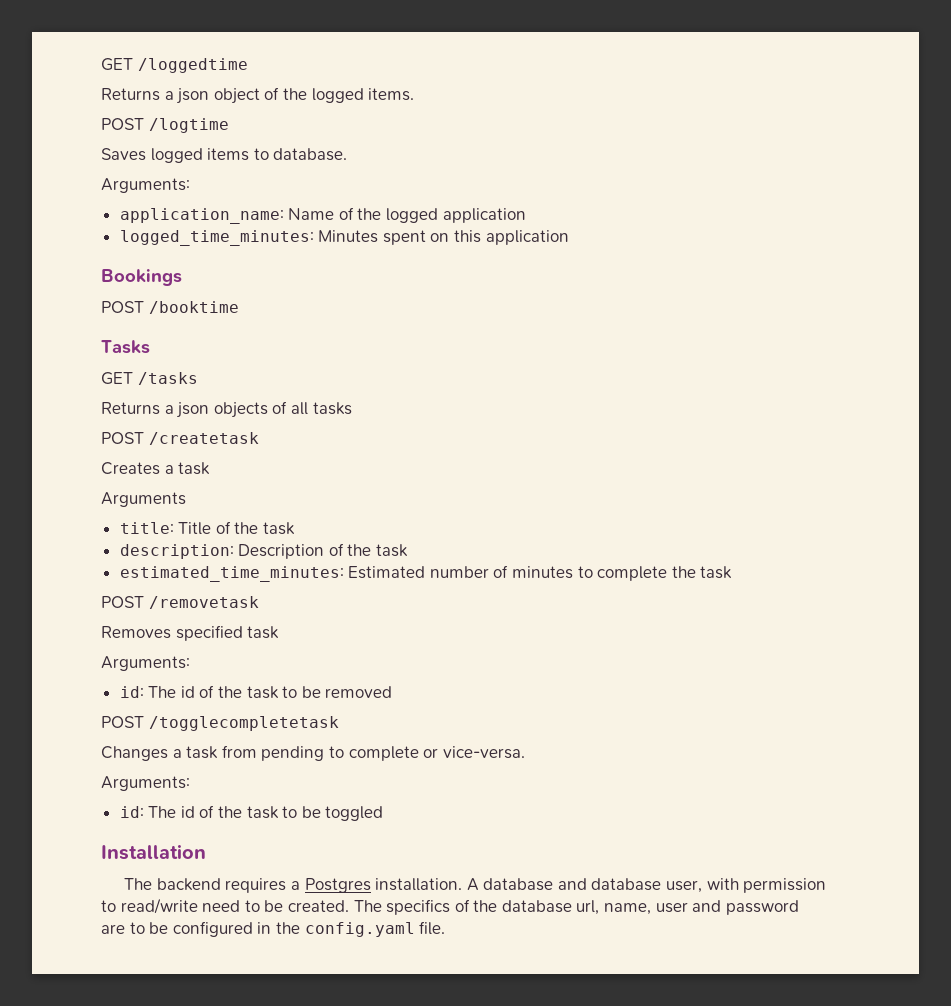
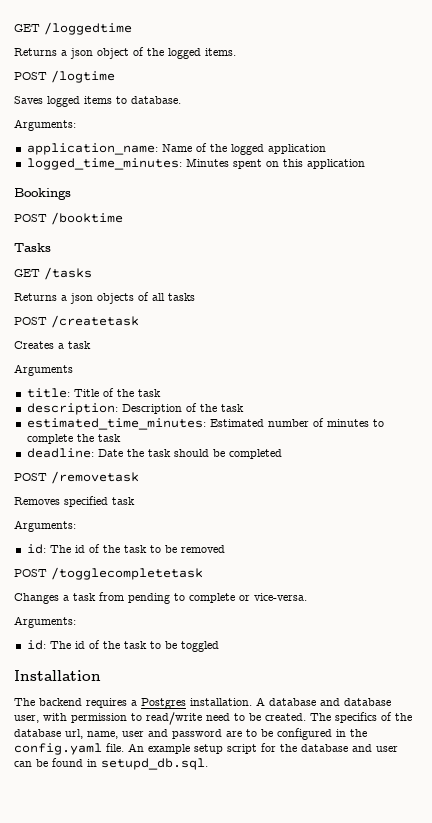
(733, 572) none -> [26,448,282,459] // deadline: Date the task should be completed
(446, 928) none -> [128,743,398,754] [14,758,208,770] An example setup script for the database and user can be found in setupd_db.sql.

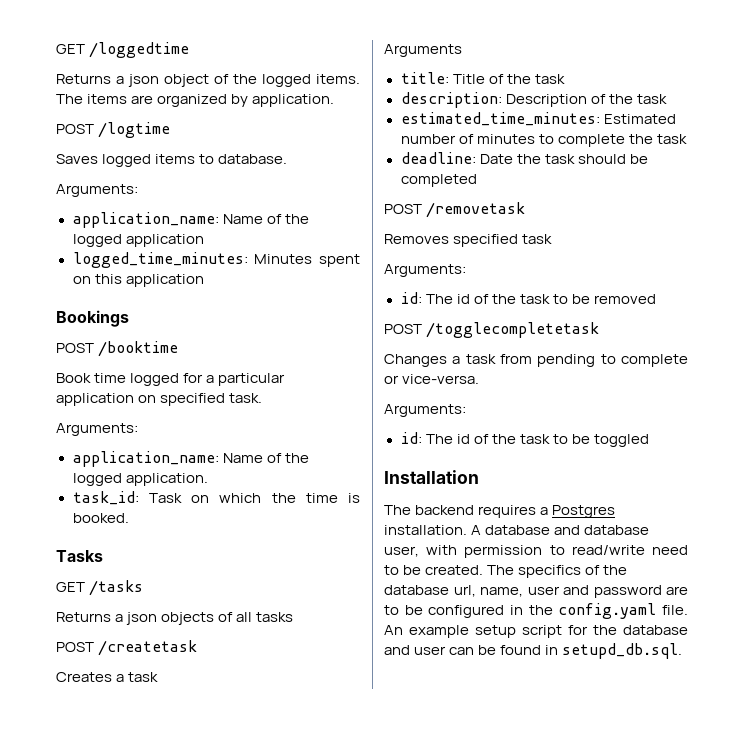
(236, 52) none -> [56,94,335,107] The items are organized by application.
(123, 218) none -> [56,373,286,386] [56,393,263,406] [56,423,138,436] [72,451,309,467] [72,473,208,486] [72,491,360,505] [72,513,129,523] // Book time logged for a particular application on specified task. // Arguments: // application_name: Name of the logged application. // task_id: Task on which the time is booked.

